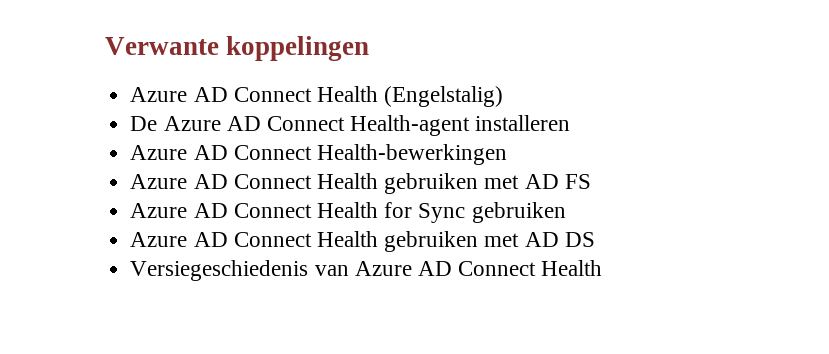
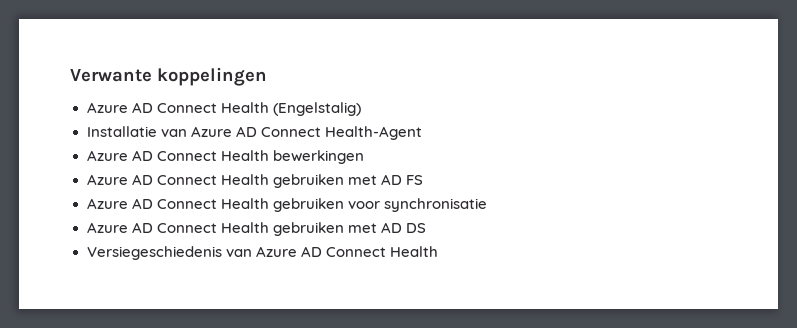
[130,115,571,136] [130,144,507,165] De Azure AD Connect Health-agent installeren // Azure AD Connect Health-bewerkingen -> [86,126,422,140] [86,150,364,164] Installatie van Azure AD Connect Health-Agent // Azure AD Connect Health bewerkingen
[384,202,566,223] for Sync gebruiken -> [272,198,487,212] gebruiken voor synchronisatie

